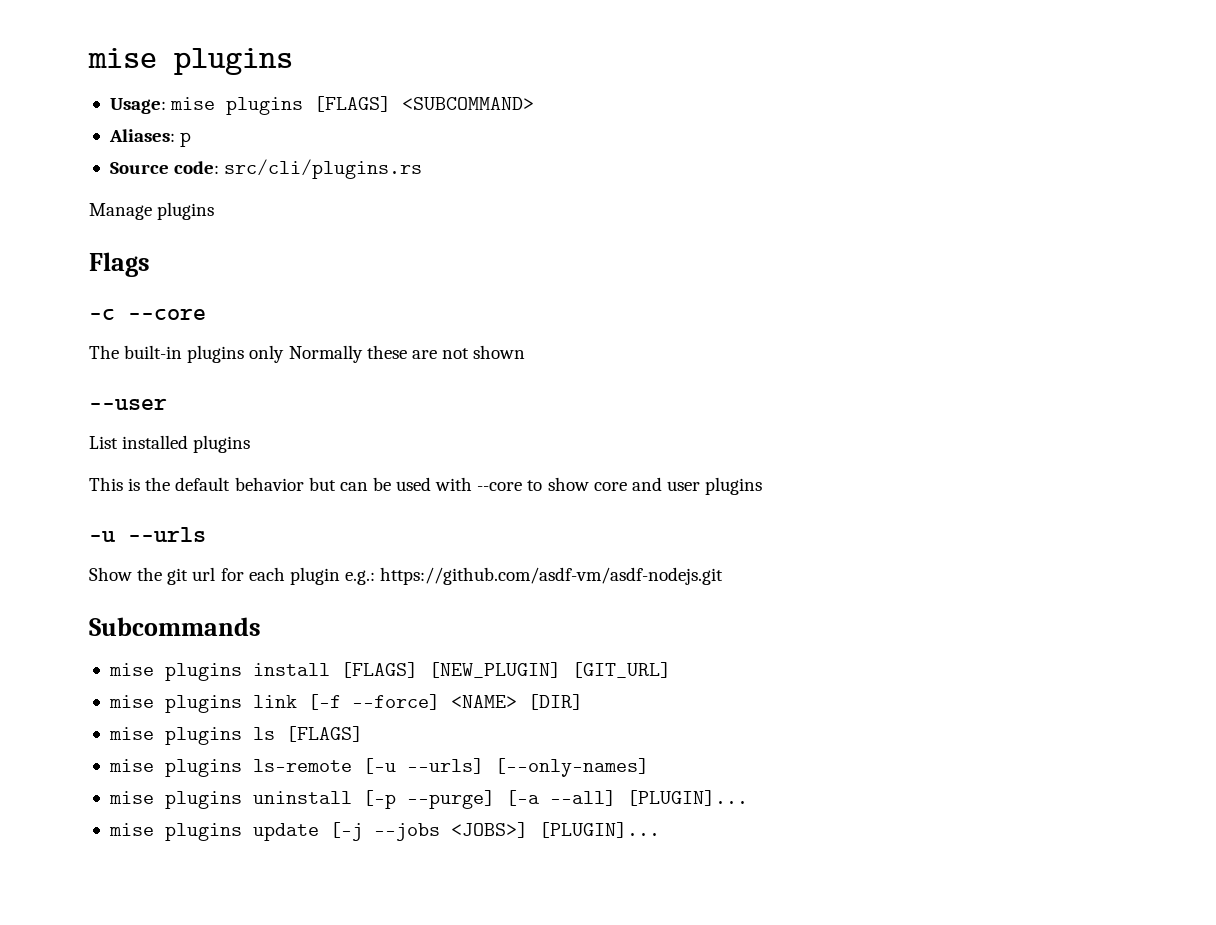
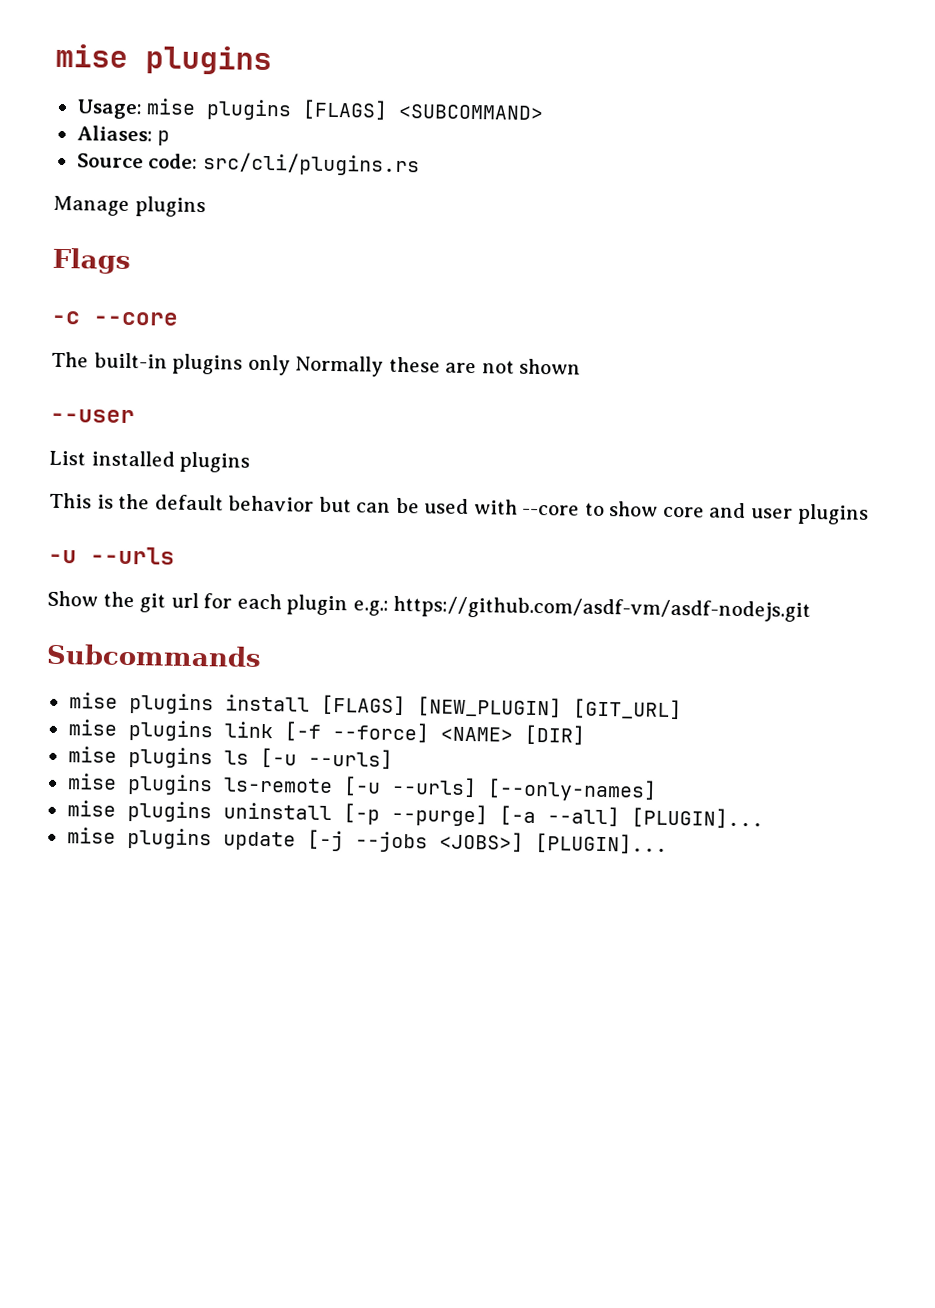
[285,726,363,742] [FLAGS] -> [259,747,393,769] [-u --urls]

